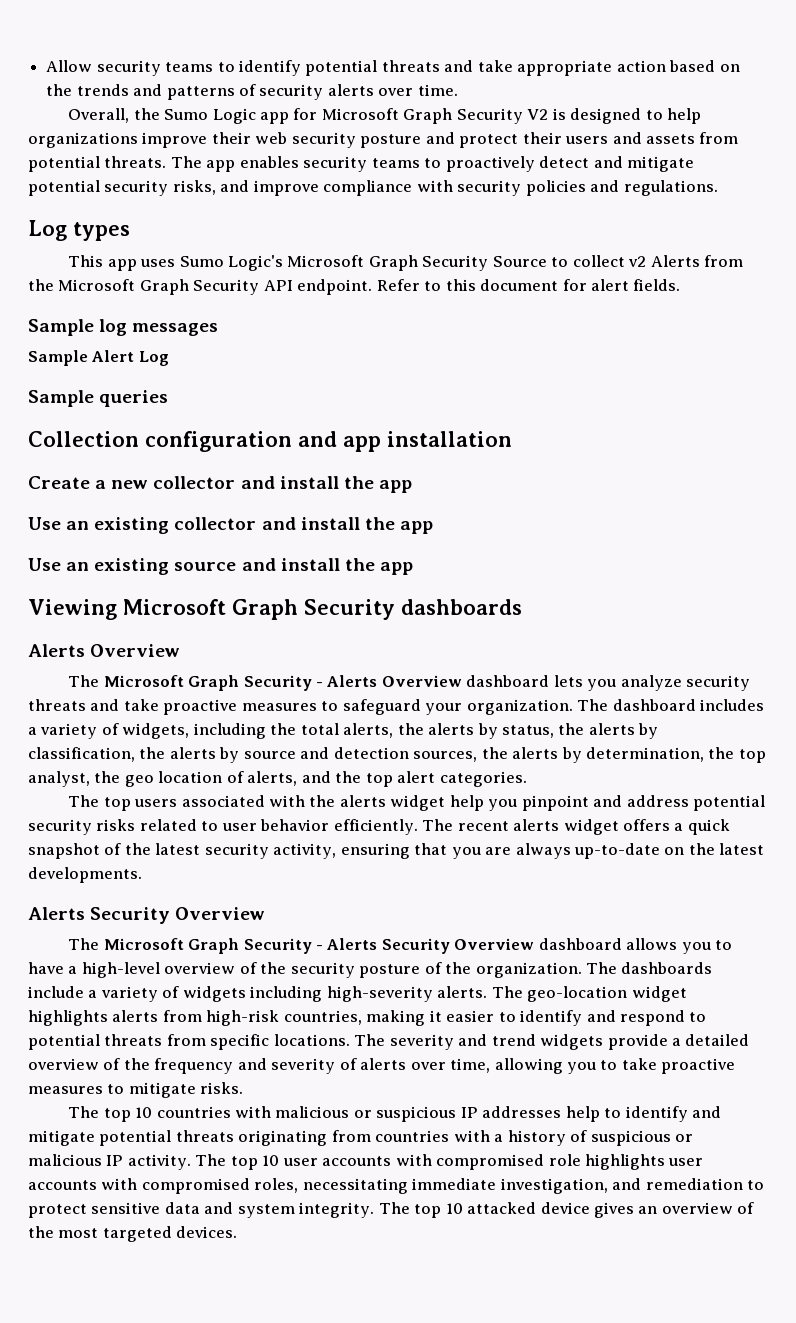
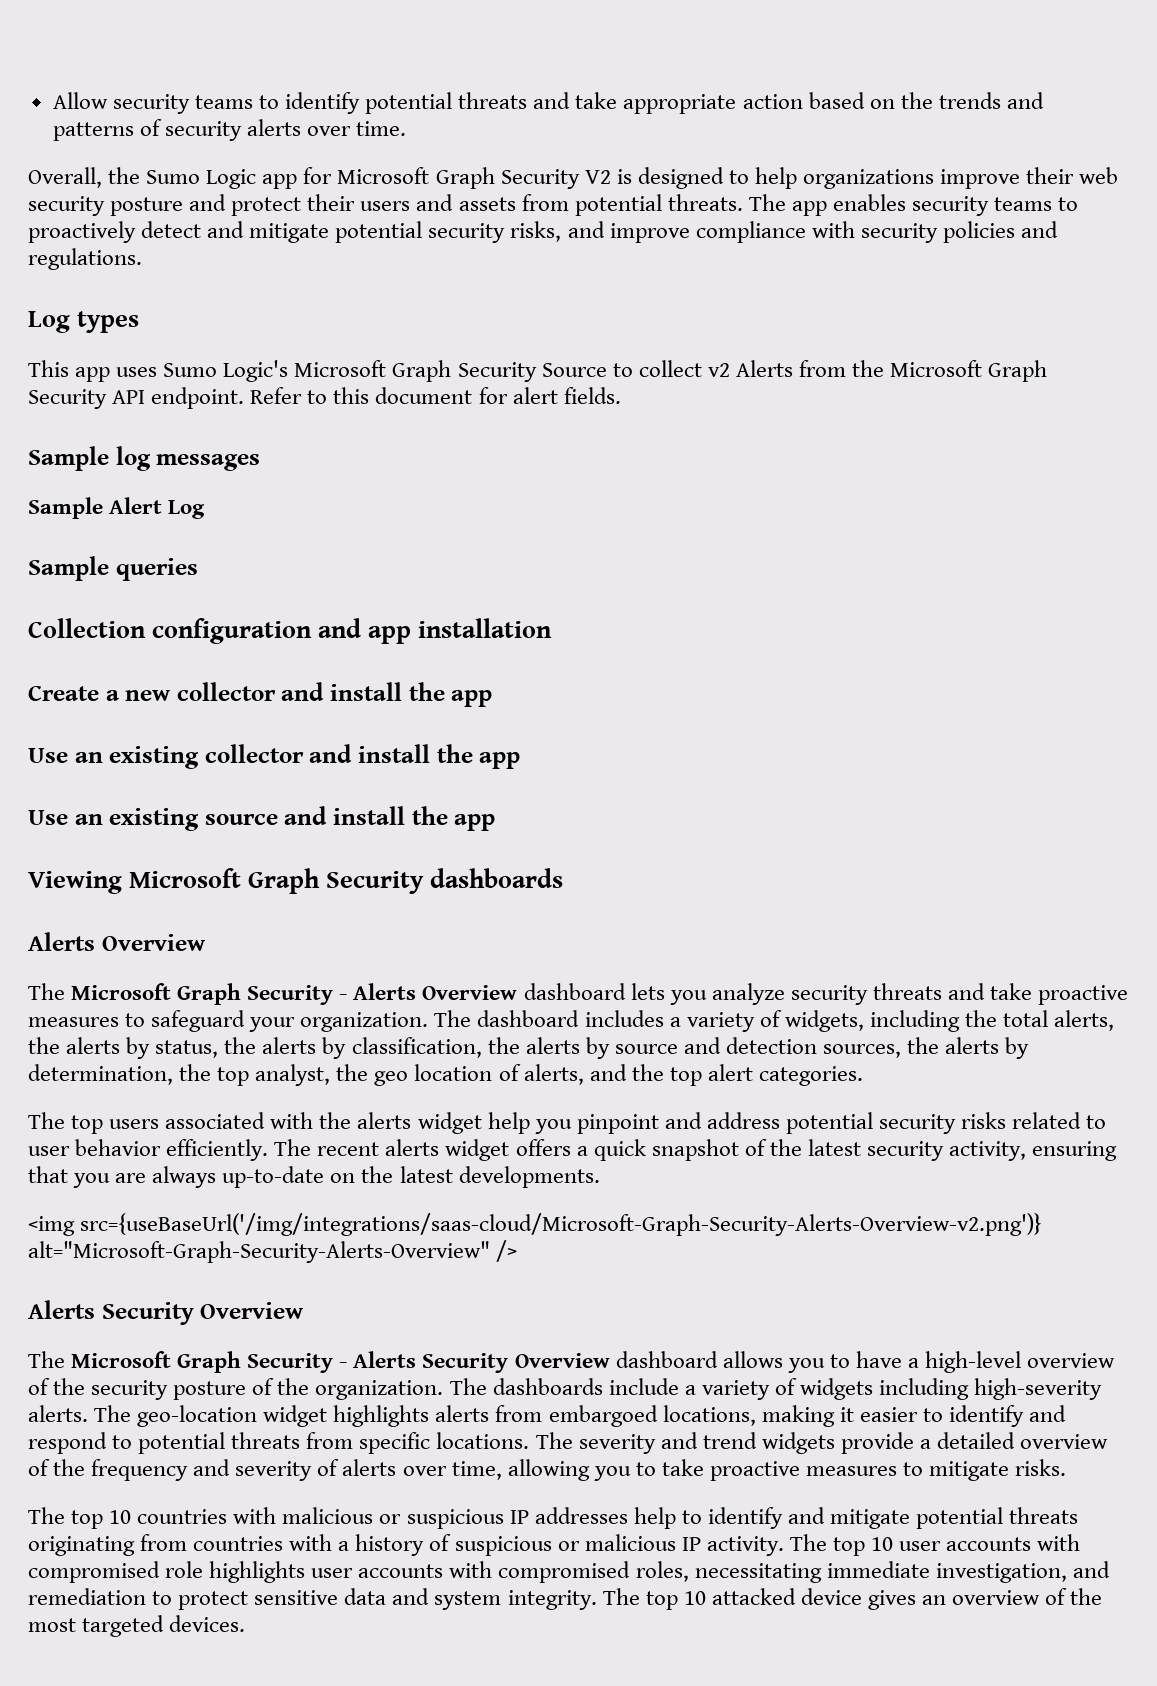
(142, 875) none -> [28,1213,1043,1236] [28,1240,518,1263] // <img src={useBaseUrl('/img/integrations/saas-cloud/Microsoft-Graph-Security-Alerts-Overview-v2.png')} alt="Microsoft-Graph-Security-Alerts-Overview" />
[206,1010,362,1026] high-risk countries, -> [548,1405,756,1427] embargoed locations,

